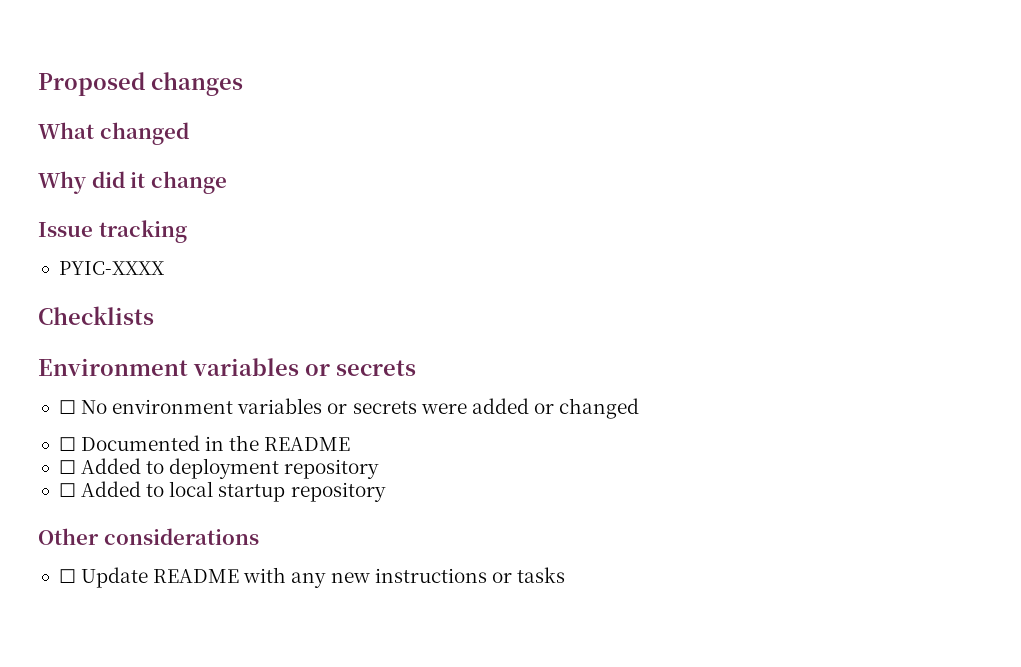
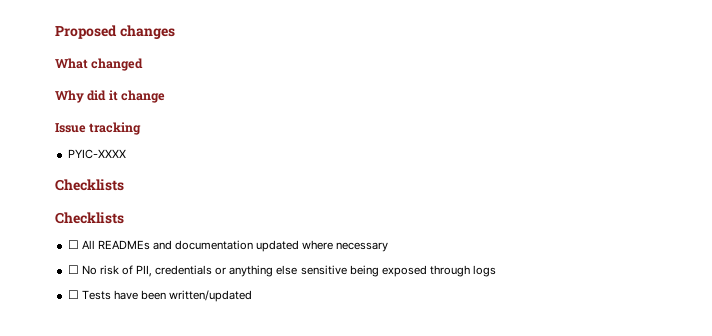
[38,358,416,376] [58,398,640,419] [58,435,351,451] [58,458,380,479] [58,481,386,502] [38,528,259,545] [58,567,565,588] Environment variables or secrets // ☐ No environment variables or secrets were added or changed // ☐ Documented in the README // ☐ Added to deployment repository // ☐ Added to local startup repository // Other considerations // ☐ Update README with any new instructions or tasks -> [55,212,124,224] [67,240,389,252] [67,265,497,277] [67,290,253,302] Checklists // ☐ All READMEs and documentation updated where necessary // ☐ No risk of PII, credentials or anything else sensitive being exposed through logs // ☐ Tests have been written/updated

